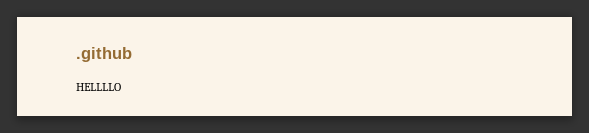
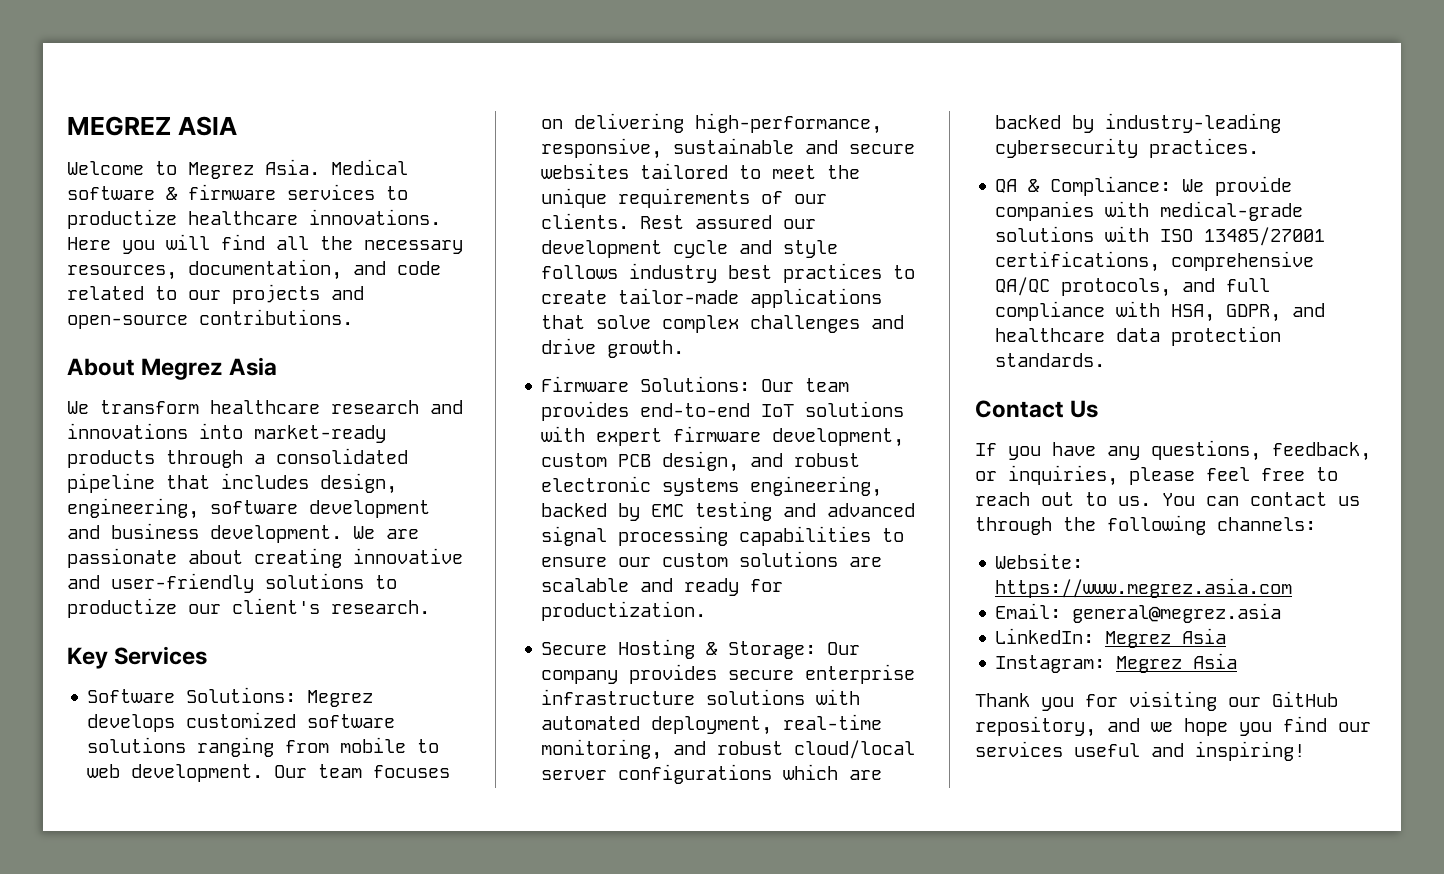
[76,47,132,62] [76,83,121,91] .github // HELLLLO -> [67,116,237,136] [67,159,408,179] [67,184,408,200] [67,209,441,229] [67,234,463,254] [67,259,441,280] [67,284,364,304] [67,309,353,329] [67,357,278,380] [67,400,463,414] [67,423,386,443] [67,448,408,468] [67,473,397,494] [67,498,430,519] [67,523,419,543] [67,548,463,568] [67,573,397,593] [67,598,430,618] [67,646,208,669] [87,687,374,707] [87,712,396,732] [87,737,440,757] [87,764,451,782] [541,113,883,134] [541,138,916,159] [541,163,861,179] [541,188,828,208] [541,213,817,229] [541,240,839,258] [541,263,916,283] [541,288,883,308] [541,315,905,333] [541,338,685,358] [541,376,850,392] [541,401,905,421] [541,426,905,447] [541,451,861,472] [541,476,883,497] [541,501,916,521] [541,526,905,546] [541,551,883,567] [541,578,784,596] [541,601,707,621] [541,639,861,659] [541,664,916,684] [541,689,861,705] [541,714,883,735] [541,739,916,760] [541,764,883,784] [995,113,1282,133] [995,138,1260,158] [995,176,1293,196] [995,201,1304,221] [995,226,1326,246] [995,251,1315,272] [995,277,1271,297] [995,301,1326,322] [995,326,1282,346] [995,353,1106,367] [975,400,1099,418] [975,440,1371,461] [975,465,1338,486] [975,492,1360,506] [975,515,1316,535] [995,553,1084,569] [995,578,1293,598] [995,603,1282,623] [995,628,1227,648] [995,653,1238,673] [975,691,1338,711] [975,716,1371,737] [975,741,1305,761] MEGREZ ASIA // Welcome to Megrez Asia. Medical software & firmware services to productize healthcare innovations. Here you will find all the necessary resources, documentation, and code related to our projects and open-source contributions. // About Megrez Asia // We transform healthcare research and innovations into market-ready products through a consolidated pipeline that includes design, engineering, software development and business development. We are passionate about creating innovative and user-friendly solutions to productize our client's research. // Key Services // Software Solutions: Megrez develops customized software solutions ranging from mobile to web development. Our team focuses on delivering high-performance, responsive, sustainable and secure websites tailored to meet the unique requirements of our clients. Rest assured our development cycle and style follows industry best practices to create tailor-made applications that solve complex challenges and drive growth. // Firmware Solutions: Our team provides end-to-end IoT solutions with expert firmware development, custom PCB design, and robust electronic systems engineering, backed by EMC testing and advanced signal processing capabilities to ensure our custom solutions are scalable and ready for productization. // Secure Hosting & Storage: Our company provides secure enterprise infrastructure solutions with automated deployment, real-time monitoring, and robust cloud/local server configurations which are backed by industry-leading cybersecurity practices. // QA & Compliance: We provide companies with medical-grade solutions with ISO 13485/27001 certifications, comprehensive QA/QC protocols, and full compliance with HSA, GDPR, and healthcare data protection standards. // Contact Us // If you have any questions, feedback, or inquiries, please feel free to reach out to us. You can contact us through the following channels: // Website: https://www.megrez.asia.com // Email: general@megrez.asia // LinkedIn: Megrez Asia // Instagram: Megrez Asia // Thank you for visiting our GitHub repository, and we hope you find our services useful and inspiring!

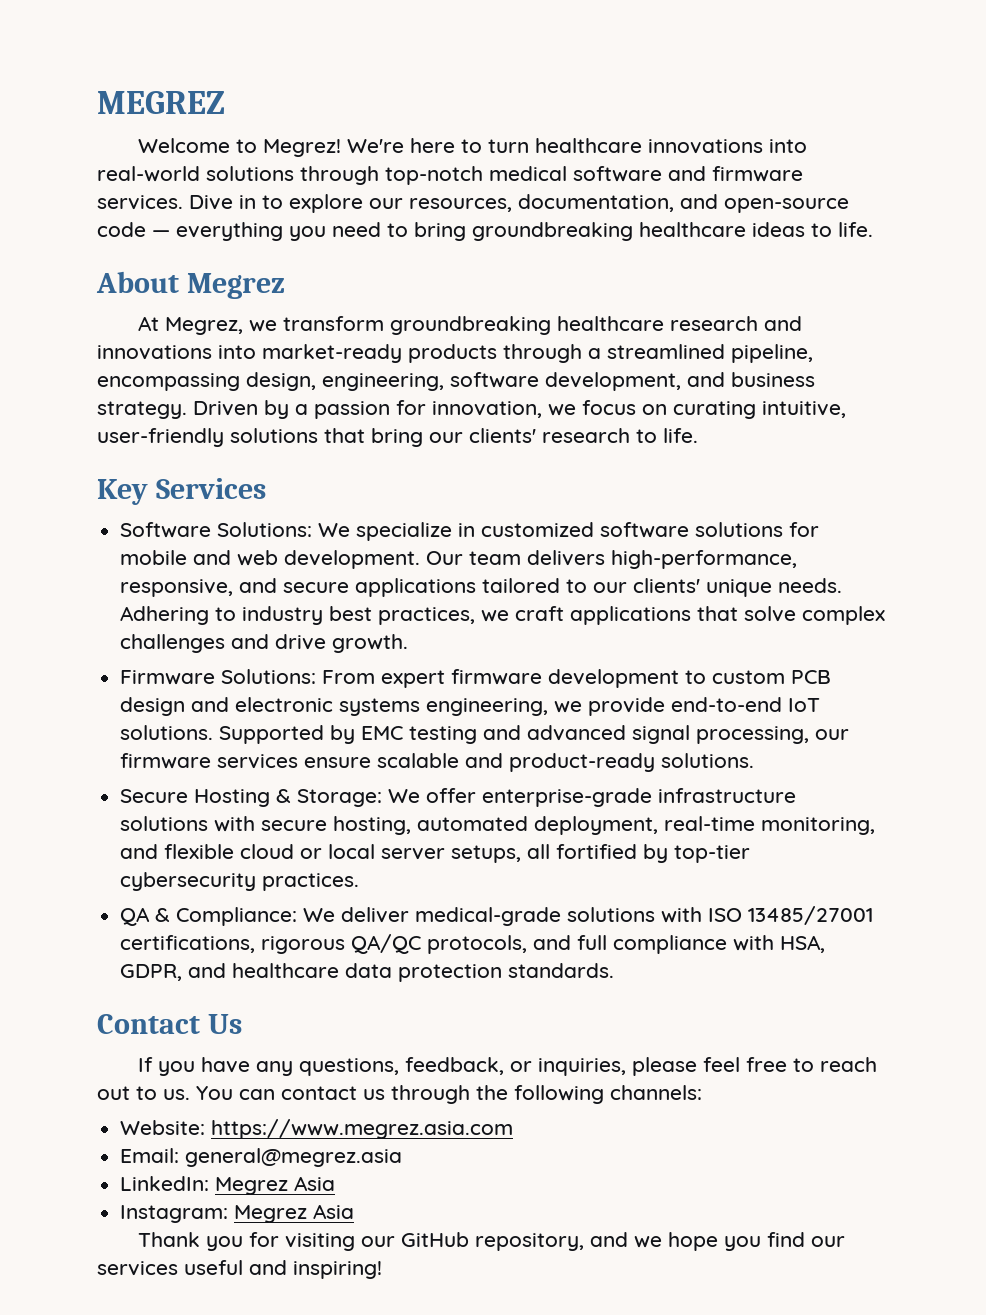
[177,116,237,136] ASIA -> (225, 102) none
[188,159,408,179] [67,184,408,200] [67,209,441,229] [67,234,463,254] [67,259,441,280] [67,284,364,304] [67,309,353,329] [67,357,278,380] [67,400,199,414] Megrez Asia. Medical software & firmware services to productize healthcare innovations. Here you will find all the necessary resources, documentation, and code related to our projects and open-source contributions. // About Megrez Asia // We transform -> [262,138,807,157] [97,166,803,185] [97,194,849,213] [97,222,873,241] [96,271,285,299] [137,316,551,335] Megrez! We're here to turn healthcare innovations into real-world solutions through top-notch medical software and firmware services. Dive in to explore our resources, documentation, and open-source code — everything you need to bring groundbreaking healthcare ideas to life. // About Megrez // At Megrez, we transform groundbreaking
[276,448,408,464] [67,473,309,493] consolidated pipeline that includes -> [607,344,813,363] [97,373,240,391] streamlined pipeline, encompassing
[309,500,430,518] development -> [545,372,681,391] development,
[210,525,419,543] [67,548,463,568] [67,573,397,593] [67,598,430,618] [67,646,208,669] [87,687,374,707] [87,712,396,732] [87,737,440,757] development. We are passionate about creating innovative and user-friendly solutions to productize our client's research. // Key Services // Software Solutions: Megrez develops customized software solutions ranging from mobile to -> [97,400,846,419] [97,428,698,447] [97,478,266,505] [120,522,820,541] [120,550,232,565] strategy. Driven by a passion for innovation, we focus on curating intuitive, user-friendly solutions that bring our clients' research to life. // Key Services // Software Solutions: We specialize in customized software solutions for mobile and
[373,765,451,778] [541,113,685,133] focuses on delivering -> [527,550,606,566] delivers
[673,138,795,154] sustainable -> (234, 588) none
[541,163,630,179] websites -> [355,578,477,597] applications
[772,165,861,179] [541,188,828,208] [541,213,817,229] [541,240,839,258] [541,263,916,283] [541,288,740,304] meet the unique requirements of our clients. Rest assured our development cycle and style follows industry best practices to create tailor-made -> [593,578,843,597] [120,606,565,625] our clients' unique needs. Adhering to industry best practices, we craft
[761,378,850,392] [541,401,905,421] [541,426,905,447] [541,451,861,472] [541,476,883,497] [541,503,608,517] Our team provides end-to-end IoT solutions with expert firmware development, custom PCB design, and robust electronic systems engineering, backed -> [322,669,832,688] [120,697,821,716] [120,725,325,744] From expert firmware development to custom PCB design and electronic systems engineering, we provide end-to-end IoT solutions. Supported
[618,526,905,546] [541,551,883,567] [541,578,784,596] [541,601,707,621] processing capabilities to ensure our custom solutions are scalable and ready for productization. -> [696,726,850,744] [120,753,755,772] processing, our firmware services ensure scalable and product-ready solutions.
[827,642,861,655] [541,664,916,684] Our company provides secure enterprise -> [388,788,653,807] We offer enterprise-grade
(861, 697) none -> [261,816,412,835] secure hosting,
[717,740,916,759] [541,764,883,784] [995,113,1282,133] robust cloud/local server configurations which are backed by industry-leading -> [164,844,751,863] flexible cloud or local server setups, all fortified by top-tier
[1215,176,1293,196] [995,201,1150,221] provide companies with -> [341,907,410,923] deliver
[1171,251,1315,271] comprehensive -> [261,936,346,954] rigorous

